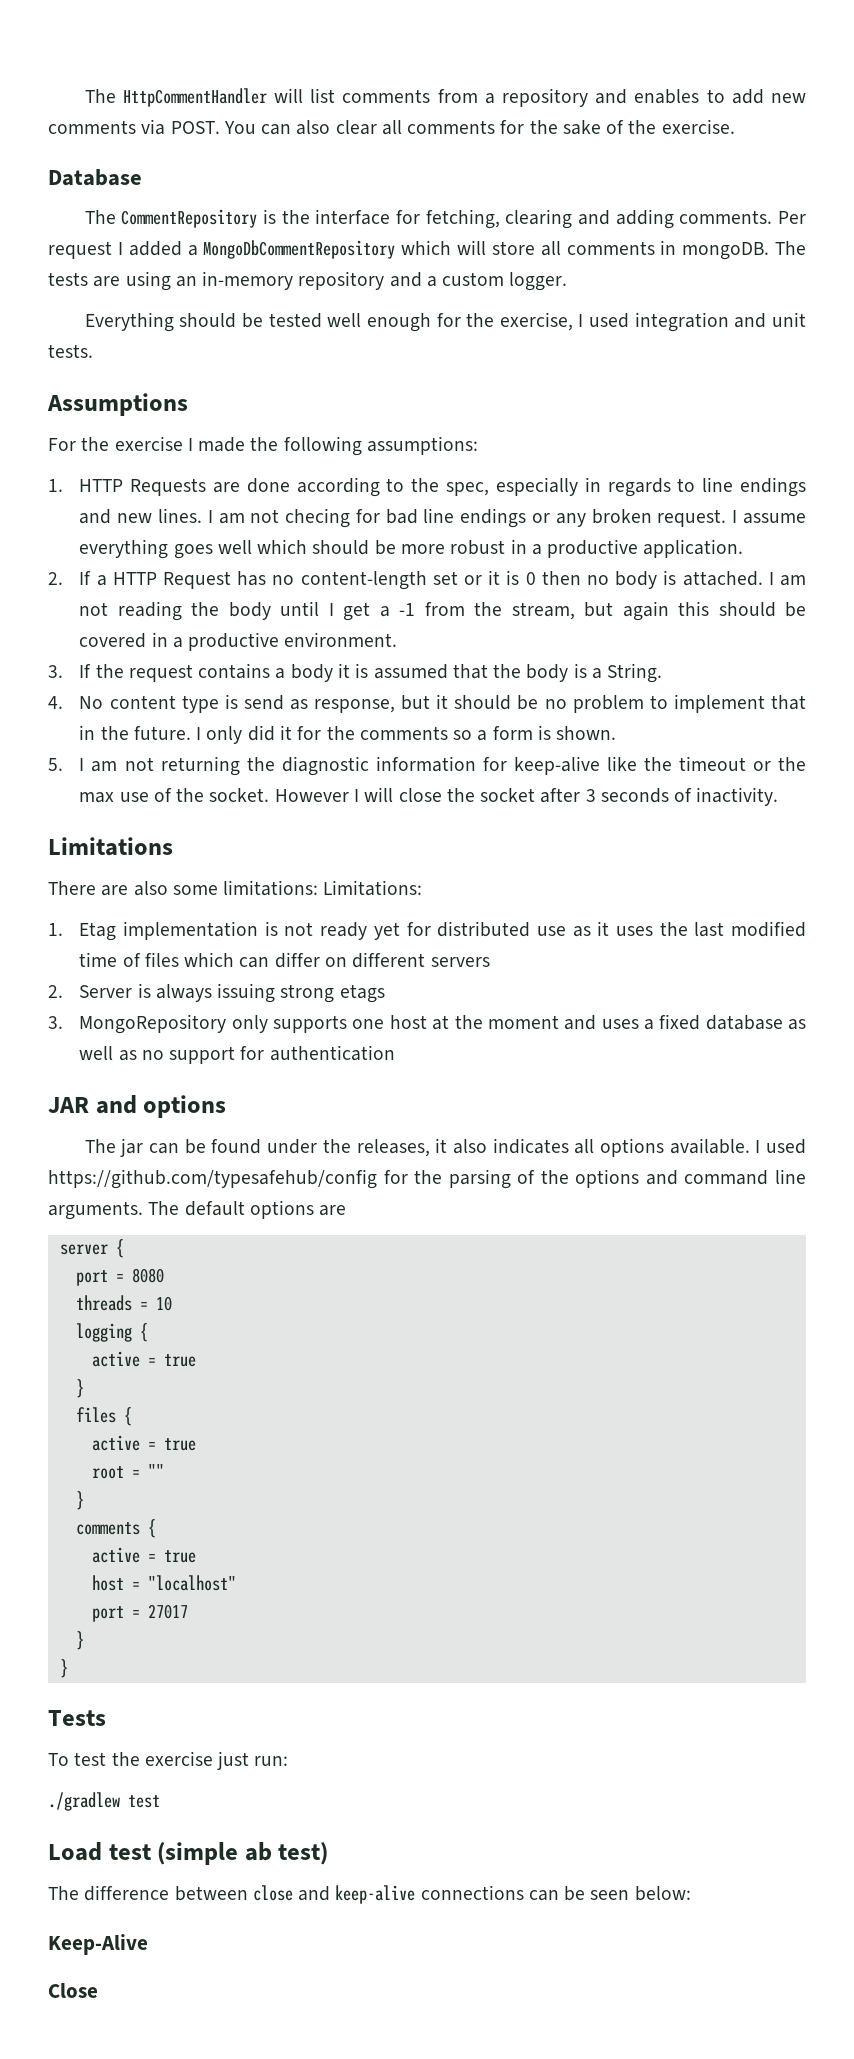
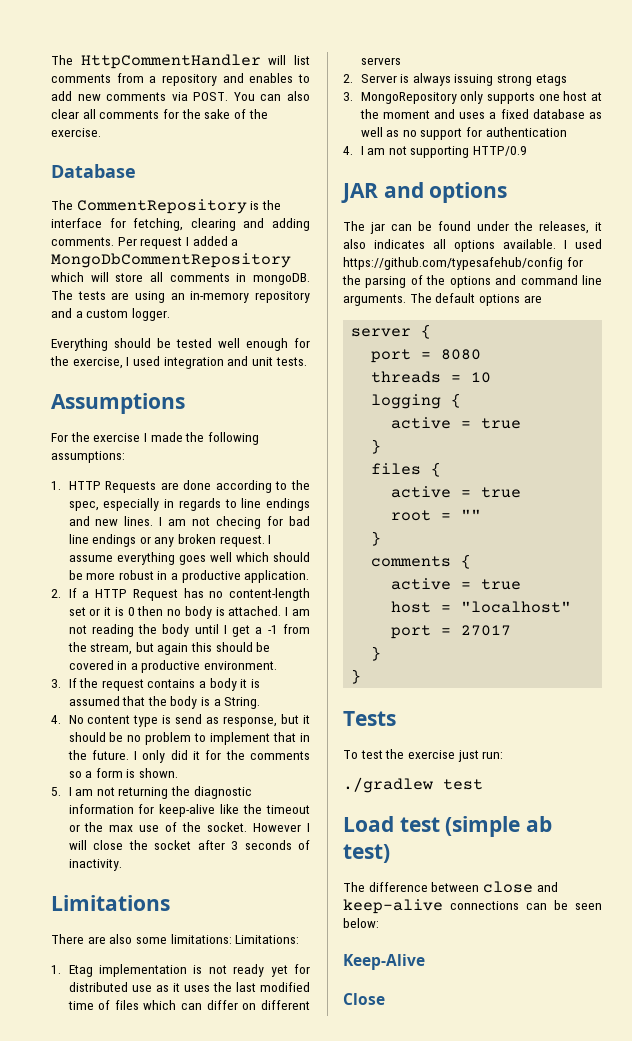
(395, 1053) none -> [343,146,528,158] // 4. I am not supporting HTTP/0.9

